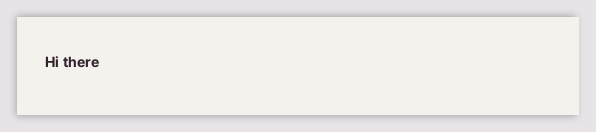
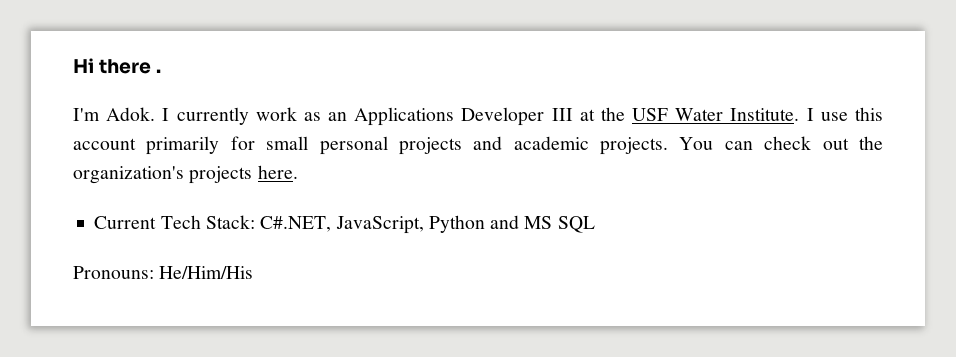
(99, 62) none -> [156,69,162,73] [73,107,883,126] [73,136,883,155] [73,165,298,184] [94,215,595,234] [73,266,254,279] . // I'm Adok. I currently work as an Applications Developer III at the USF Water Institute. I use this account primarily for small personal projects and academic projects. You can check out the organization's projects here. // Current Tech Stack: C#.NET, JavaScript, Python and MS SQL // Pronouns: He/Him/His

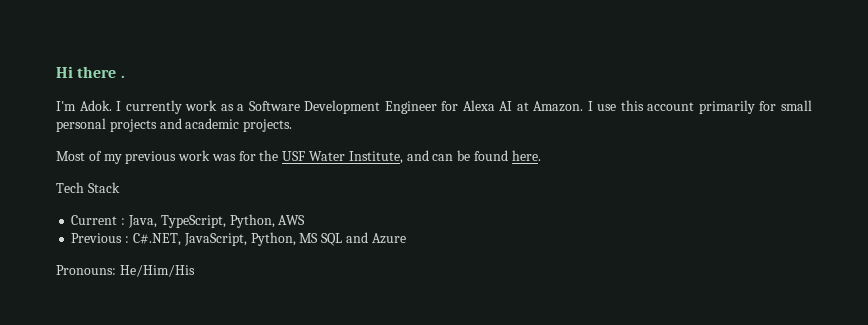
[328,107,800,126] an Applications Developer III at the USF Water Institute. -> [237,100,584,114] a Software Development Engineer for Alexa AI at Amazon.
[679,136,883,150] [73,166,253,184] You can check out the organization's projects -> [56,150,508,164] // Most of my previous work was for the USF Water Institute, and can be found
(298, 172) none -> [56,182,120,193] // Tech Stack
[160,215,520,234] Tech Stack: C#.NET, JavaScript, Python and -> [121,214,306,228] [71,232,296,246] : Java, TypeScript, Python, AWS // Previous : C#.NET, JavaScript, Python,
(595, 224) none -> [345,232,406,244] and Azure

